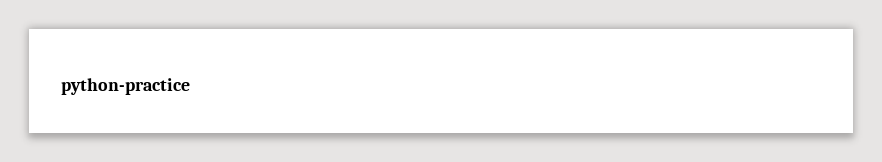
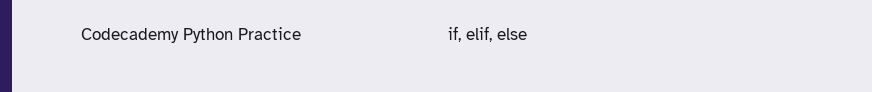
[61,78,190,95] python-practice -> [81,27,301,43] [448,26,527,42] Codecademy Python Practice // if, elif, else

